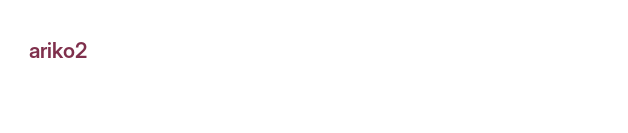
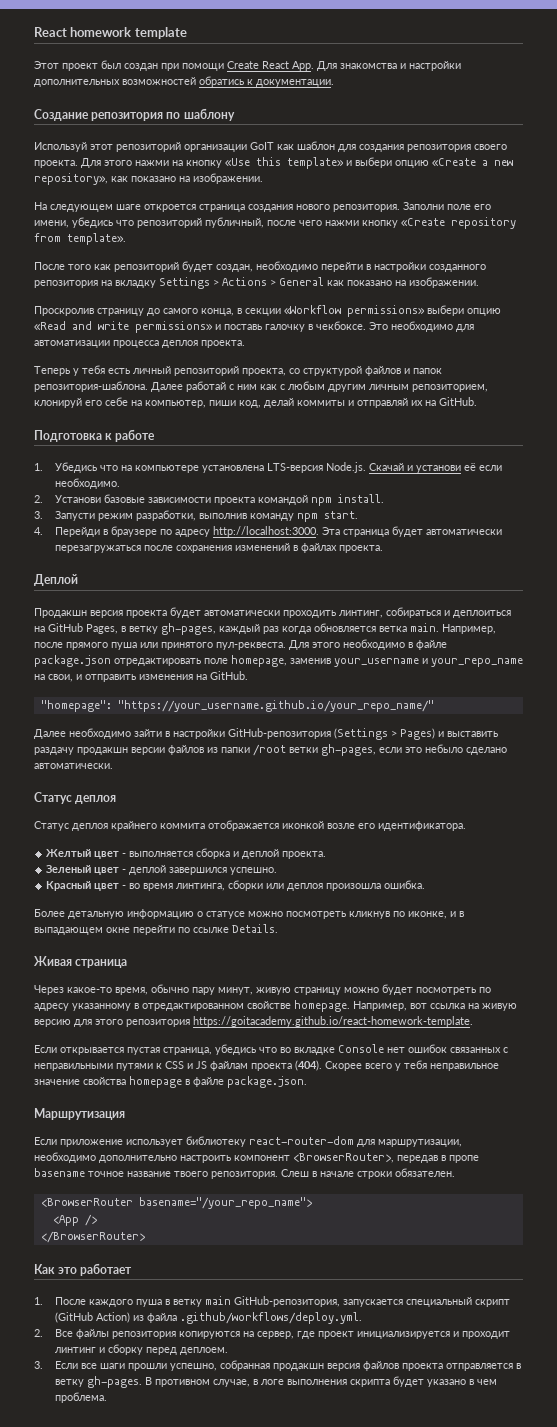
[29,42,87,58] ariko2 -> [34,27,187,39] [34,60,461,71] [34,76,334,87] [34,108,235,121] [34,141,507,152] [34,157,513,169] [34,173,263,185] [34,202,491,212] [34,217,516,229] [34,233,126,245] [34,261,486,272] [34,277,479,289] [34,305,501,317] [34,321,474,333] [34,340,245,348] [34,365,442,376] [34,381,488,392] [34,397,477,408] [34,429,156,442] [34,462,503,473] [55,478,121,489] [34,494,385,506] [34,510,359,522] [34,526,503,537] [55,543,384,553] [34,574,78,586] [34,607,511,618] [34,623,496,635] [34,639,447,650] [34,655,523,667] [34,671,248,682] [40,700,434,712] [34,728,498,740] [34,744,507,756] [34,763,113,769] [34,792,117,804] [34,820,466,831] [46,848,327,859] [46,865,278,875] [46,880,426,891] [34,909,464,919] [34,924,278,935] [34,956,128,968] [34,984,491,995] [34,1000,517,1012] [34,1016,473,1027] [34,1044,508,1055] [34,1060,499,1071] [34,1076,307,1088] [34,1108,125,1120] [34,1136,462,1147] [34,1152,479,1163] [34,1168,455,1179] [40,1197,312,1209] [52,1214,97,1226] [40,1231,145,1243] [34,1263,133,1276] [34,1296,511,1307] [55,1312,363,1324] [34,1329,511,1339] [55,1344,229,1355] [34,1360,522,1371] [55,1376,498,1388] [55,1392,108,1403] React homework template // Этот проект был создан при помощи Create React App. Для знакомства и настройки дополнительных возможностей обратись к документации. // Создание репозитория по шаблону // Используй этот репозиторий организации GoIT как шаблон для создания репозитория своего проекта. Для этого нажми на кнопку «Use this template» и выбери опцию «Create a new repository», как показано на изображении. // На следующем шаге откроется страница создания нового репозитория. Заполни поле его имени, убедись что репозиторий публичный, после чего нажми кнопку «Create repository from template». // После того как репозиторий будет создан, необходимо перейти в настройки созданного репозитория на вкладку Settings > Actions > General как показано на изображении. // Проскролив страницу до самого конца, в секции «Workflow permissions» выбери опцию «Read and write permissions» и поставь галочку в чекбоксе. Это необходимо для автоматизации процесса деплоя проекта. // Теперь у тебя есть личный репозиторий проекта, со структурой файлов и папок репозитория-шаблона. Далее работай с ним как с любым другим личным репозиторием, клонируй его себе на компьютер, пиши код, делай коммиты и отправляй их на GitHub. // Подготовка к работе // 1. Убедись что на компьютере установлена LTS-версия Node.js. Скачай и установи её если необходимо. // 2. Установи базовые зависимости проекта командой npm install. // 3. Запусти режим разработки, выполнив команду npm start. // 4. Перейди в браузере по адресу http://localhost:3000. Эта страница будет автоматически перезагружаться после сохранения изменений в файлах проекта. // Деплой // Продакшн версия проекта будет автоматически проходить линтинг, собираться и деплоиться на GitHub Pages, в ветку gh-pages, каждый раз когда обновляется ветка main. Например, после прямого пуша или принятого пул-реквеста. Для этого необходимо в файле package.json отредактировать поле homepage, заменив your_username и your_repo_name на свои, и отправить изменения на GitHub. // "homepage": "https://your_username.github.io/your_repo_name/" // Далее необходимо зайти в настройки GitHub-репозитория (Settings > Pages) и выставить раздачу продакшн версии файлов из папки /root ветки gh-pages, если это небыло сделано автоматически. // Статус деплоя // Статус деплоя крайнего коммита отображается иконкой возле его идентификатора. // Желтый цвет - выполняется сборка и деплой проекта. // Зеленый цвет - деплой завершился успешно. // Красный цвет - во время линтинга, сборки или деплоя произошла ошибка. // Более детальную информацию о статусе можно посмотреть кликнув по иконке, и в выпадающем окне перейти по ссылке Details. // Живая страница // Через какое-то время, обычно пару минут, живую страницу можно будет посмотреть по адресу указанному в отредактированном свойстве homepage. Например, вот ссылка на живую версию для этого репозитория https://goitacademy.github.io/react-homework-template. // Если открывается пустая страница, убедись что во вкладке Console нет ошибок связанных с неправильными путями к CSS и JS файлам проекта (404). Скорее всего у тебя неправильное значение свойства homepage в файле package.json. // Маршрутизация // Если приложение использует библиотеку react-router-dom для маршрутизации, необходимо дополнительно настроить компонент <BrowserRouter>, передав в пропе basename точное название твоего репозитория. Слеш в начале строки обязателен. // <BrowserRouter basename="/your_repo_name"> // <App /> // </BrowserRouter> // Как это работает // 1. После каждого пуша в ветку main GitHub-репозитория, запускается специальный скрипт (GitHub Action) из файла .github/workflows/deploy.yml. // 2. Все файлы репозитория копируются на сервер, где проект инициализируется и проходит линтинг и сборку перед деплоем. // 3. Если все шаги прошли успешно, собранная продакшн версия файлов проекта отправляется в ветку gh-pages. В противном случае, в логе выполнения скрипта будет указано в чем проблема.

